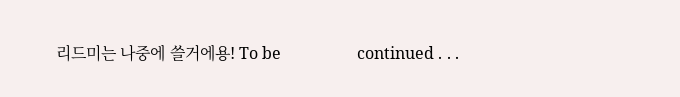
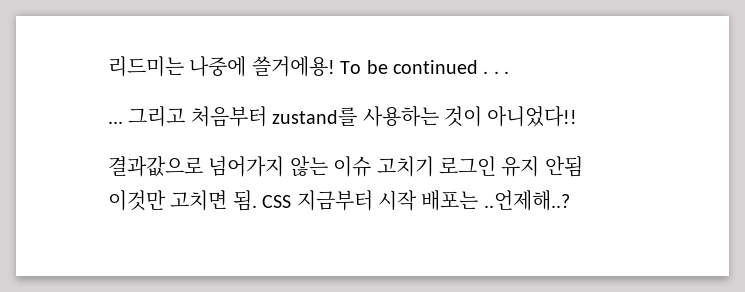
(459, 57) none -> [108,106,578,127] [108,156,583,177] [108,190,570,211] // ... 그리고 처음부터 zustand를 사용하는 것이 아니었다!! // 결과값으로 넘어가지 않는 이슈 고치기 로그인 유지 안됨 이것만 고치면 됨. CSS 지금부터 시작 배포는 ..언제해..?

